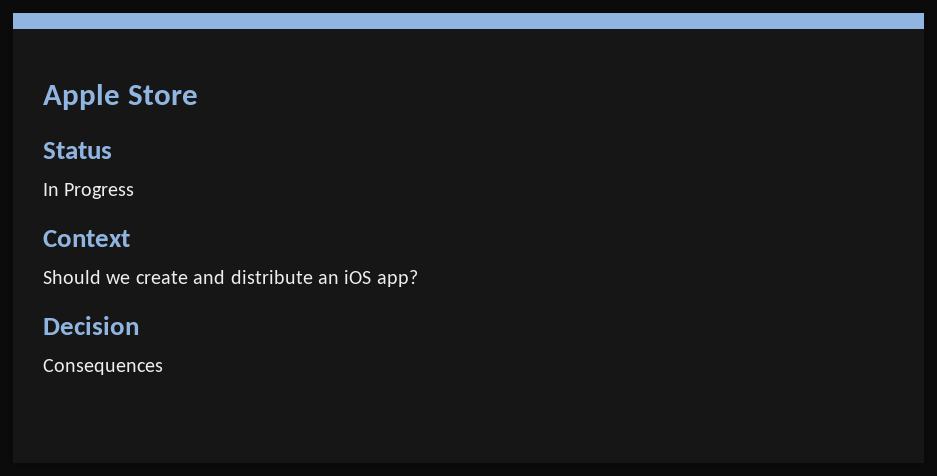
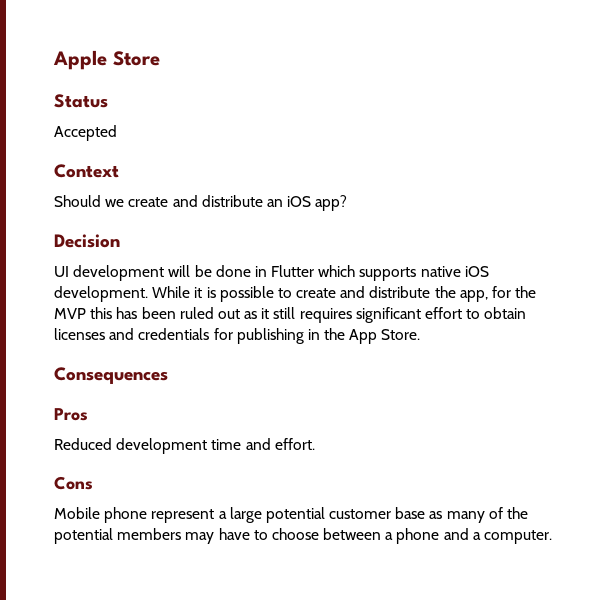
[43,183,135,199] In Progress -> [54,125,117,141] Accepted
[43,359,163,375] Consequences -> [54,265,489,281] [54,286,537,302] [54,307,527,323] [54,328,421,344] [54,367,168,384] [54,408,88,421] [54,438,315,454] [54,476,93,490] [54,507,529,523] [54,528,553,544] UI development will be done in Flutter which supports native iOS development. While it is possible to create and distribute the app, for the MVP this has been ruled out as it still requires significant effort to obtain licenses and credentials for publishing in the App Store. // Consequences // Pros // Reduced development time and effort. // Cons // Mobile phone represent a large potential customer base as many of the potential members may have to choose between a phone and a computer.

